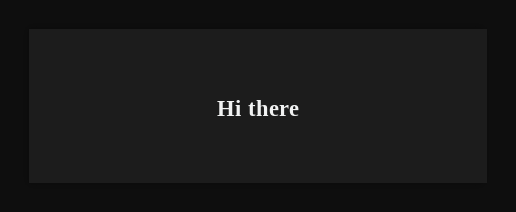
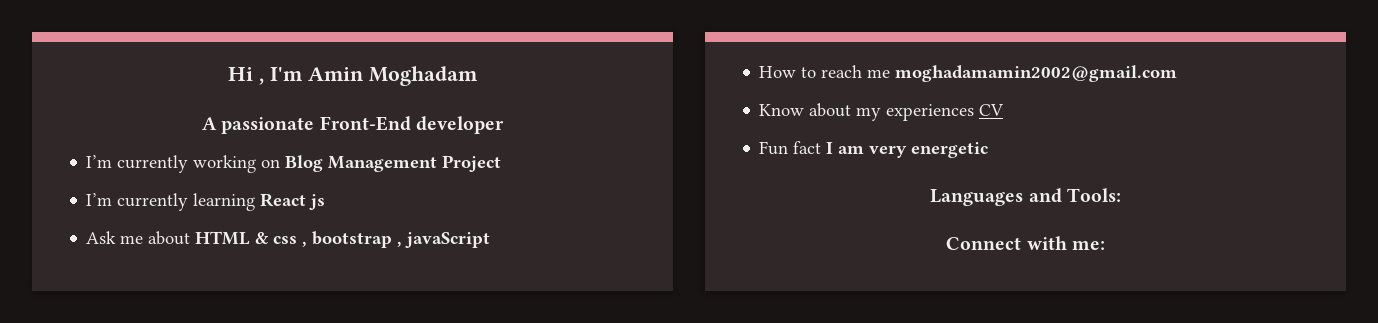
[247,100,299,116] there -> [259,66,478,86] [202,116,504,134] [86,155,502,173] [86,193,326,211] [86,231,491,248] [759,65,1178,82] [759,103,1005,121] [759,141,989,158] [930,188,1121,206] [946,236,1105,250] , I'm Amin Moghadam // A passionate Front-End developer // I’m currently working on Blog Management Project // I’m currently learning React js // Ask me about HTML & css , bootstrap , javaScript // How to reach me moghadamamin2002@gmail.com // Know about my experiences CV // Fun fact I am very energetic // Languages and Tools: // Connect with me:

